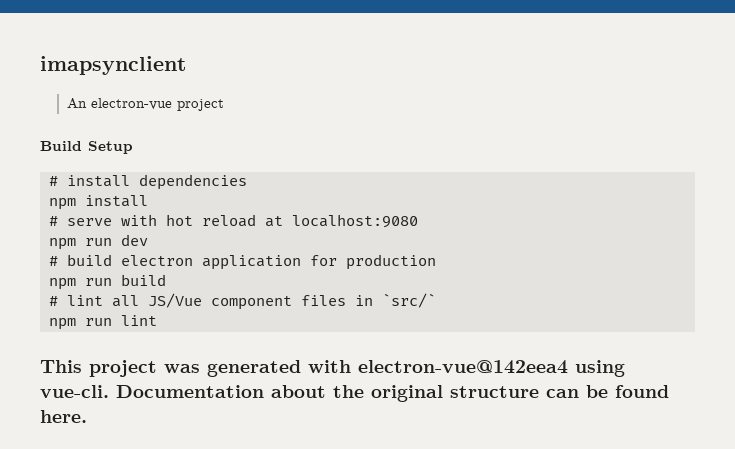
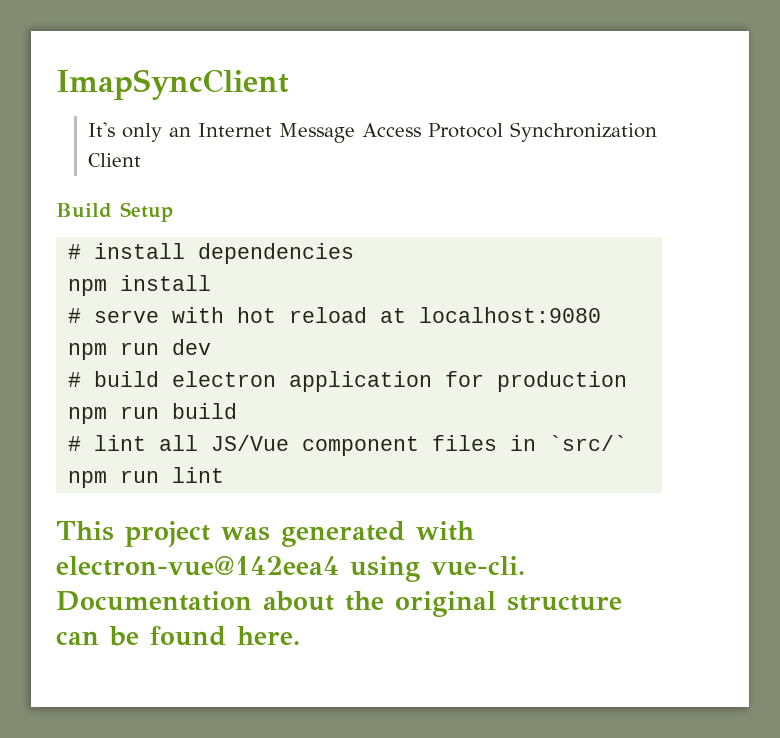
[40,56,186,75] [67,98,225,111] imapsynclient // An electron-vue project -> [56,69,289,100] [88,122,658,143] [88,153,142,167] ImapSyncClient // It's only an Internet Message Access Protocol Synchronization Client

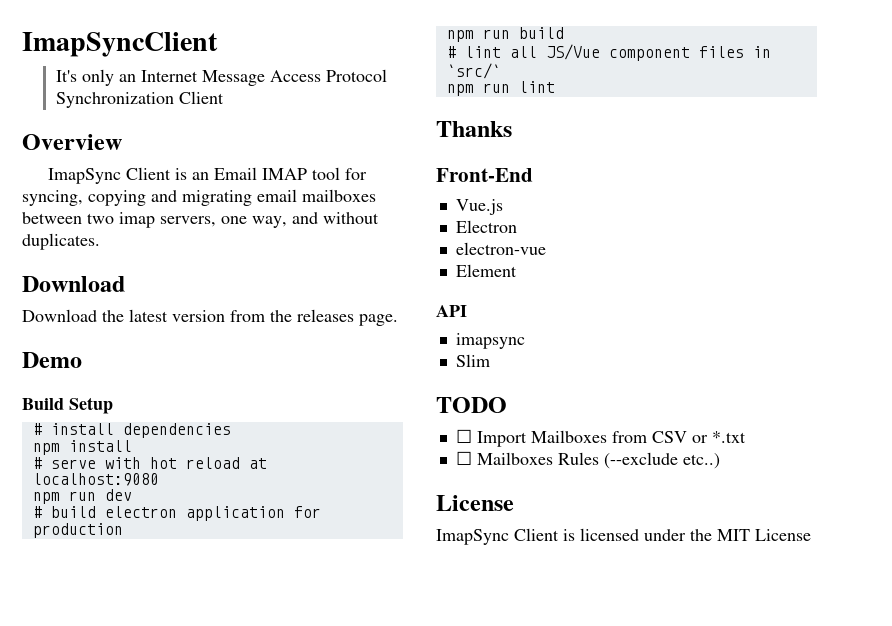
(142, 160) none -> [22,134,122,150] [48,167,368,184] [22,189,376,206] [22,212,379,228] [22,233,100,250] [22,276,125,292] [22,309,398,326] [22,352,82,368] // Overview // ImapSync Client is an Email IMAP tool for syncing, copying and migrating email mailboxes between two imap servers, one way, and without duplicates. // Download // Download the latest version from the releases page. // Demo
[56,521,474,547] [56,556,525,582] [56,591,622,617] [56,626,300,646] This project was generated with electron-vue@142eea4 using vue-cli. Documentation about the original structure can be found here. -> [436,121,512,137] [436,168,533,182] [455,199,503,215] [455,220,517,233] [455,242,546,255] [455,264,517,277] [436,305,467,317] [455,333,525,349] [455,354,490,367] [436,397,507,413] [455,429,746,447] [455,451,720,469] [436,495,514,511] [436,528,811,545] Thanks // Front-End // Vue.js // Electron // electron-vue // Element // API // imapsync // Slim // TODO // ☐ Import Mailboxes from CSV or *.txt // ☐ Mailboxes Rules (--exclude etc..) // License // ImapSync Client is licensed under the MIT License

